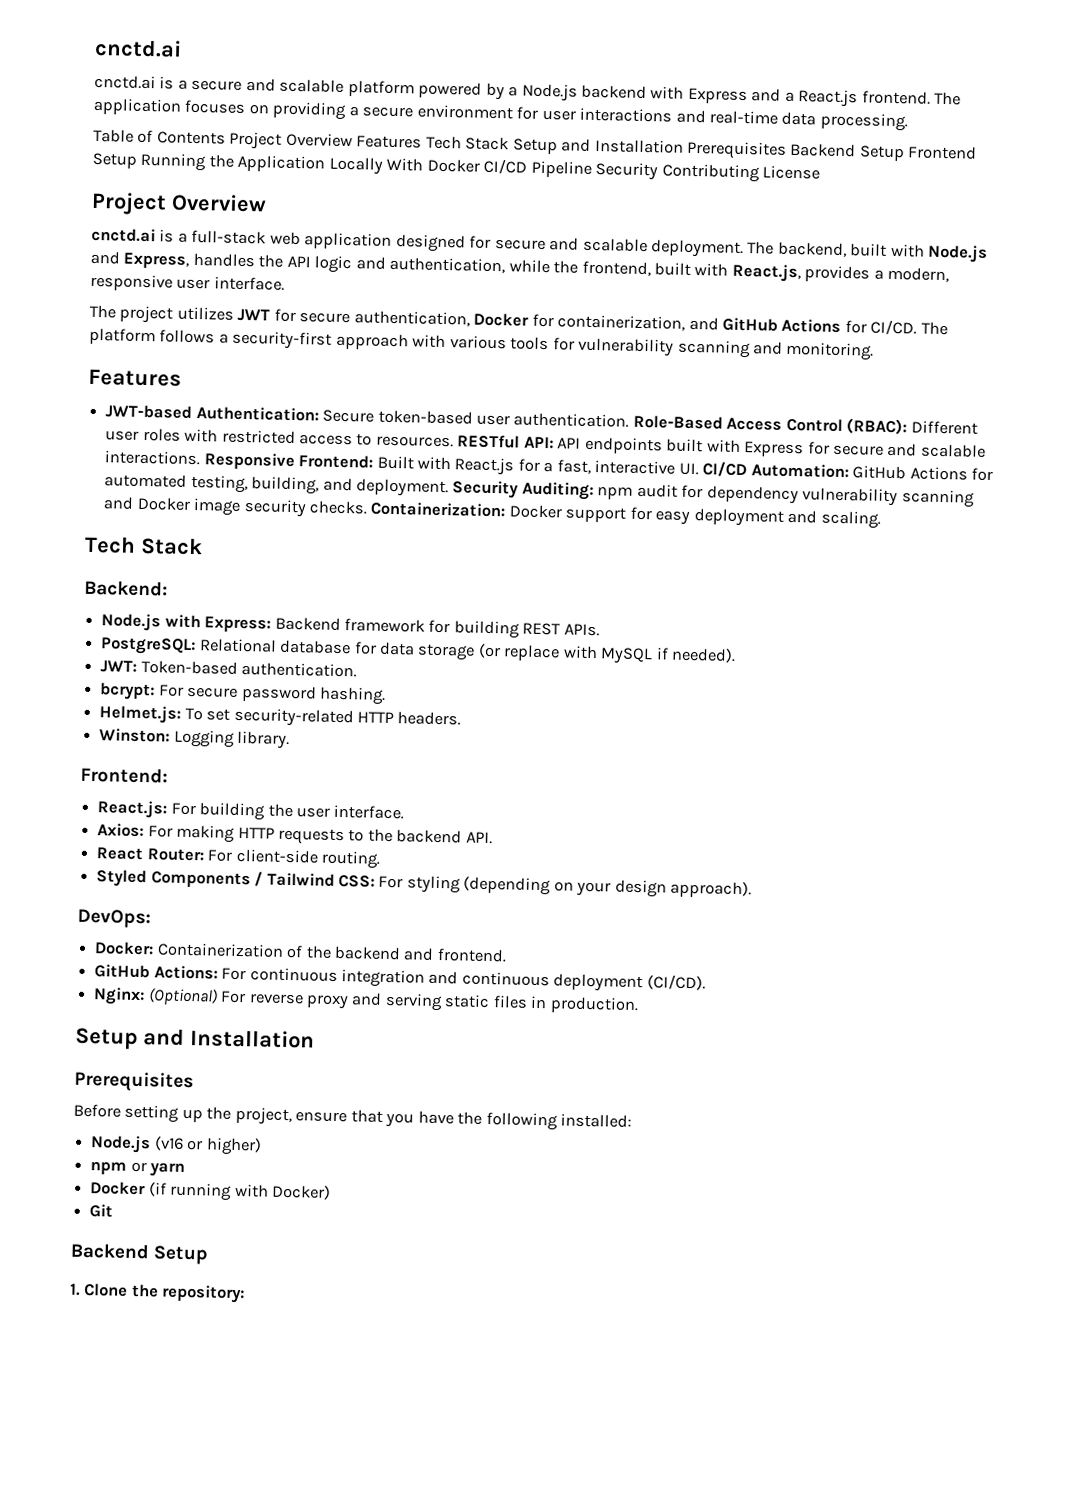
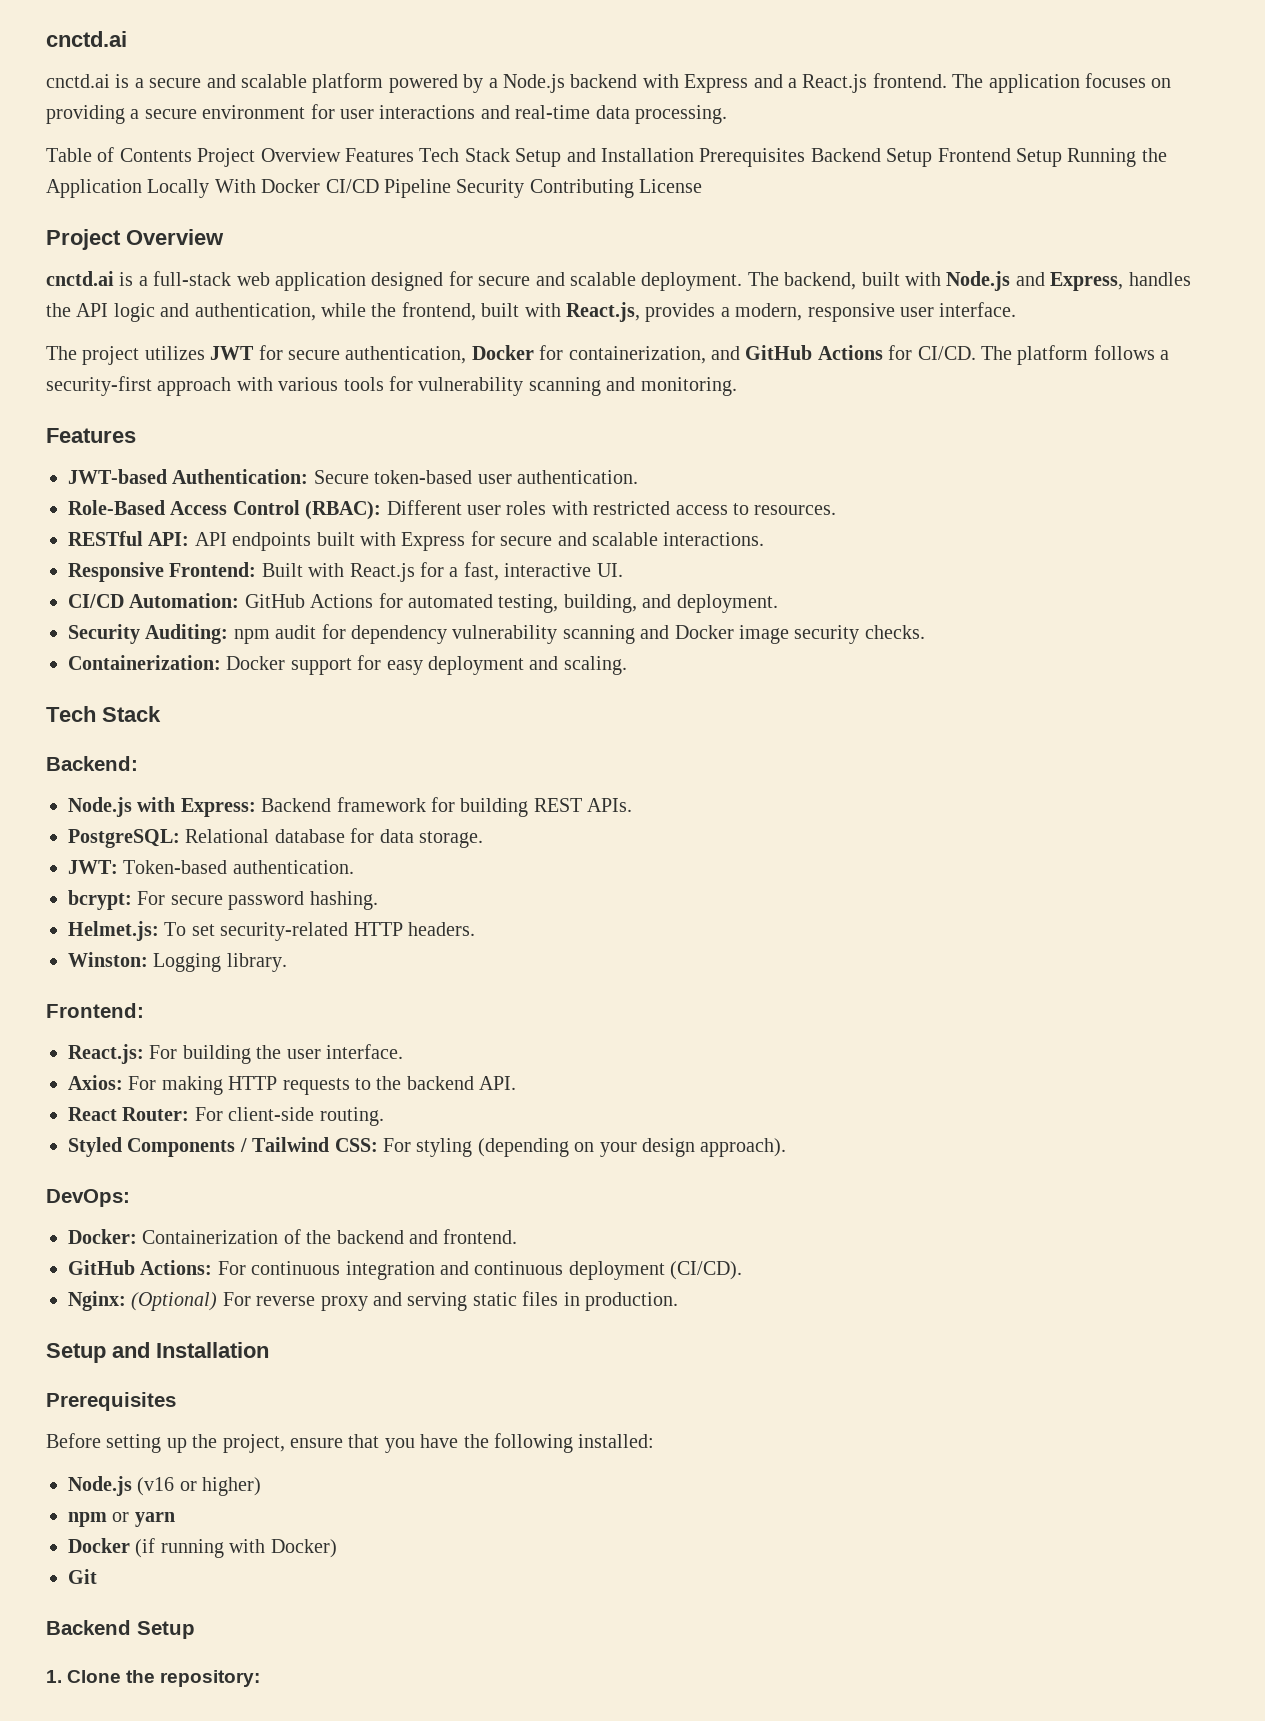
(630, 420) none -> (638, 477) //
(454, 441) none -> (837, 510) //
(201, 458) none -> (765, 539) //
(699, 469) none -> (623, 570) //
(449, 488) none -> (778, 603) //
(368, 507) none -> (925, 632) //
[417,643,737,665] storage (or replace with MySQL if needed). -> [418,831,483,848] storage.

